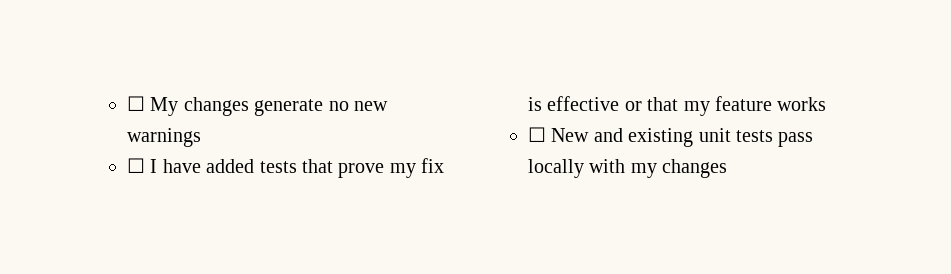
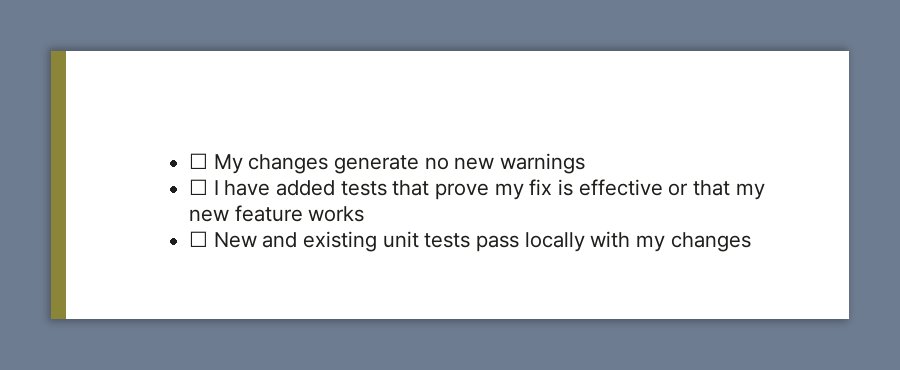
(710, 108) none -> [189,209,230,222] new

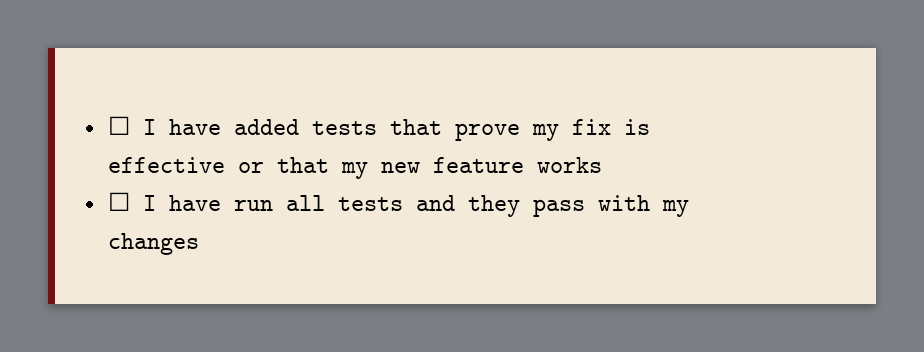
[189,153,586,174] [189,179,209,195] ☐ My changes generate no new warnings // ☐ -> [107,116,130,135] ☐
[213,231,585,252] New and existing unit tests pass locally -> [142,195,585,217] I have run all tests and they pass

